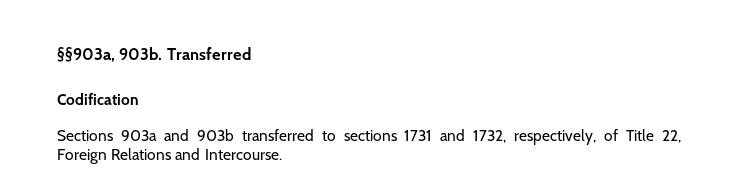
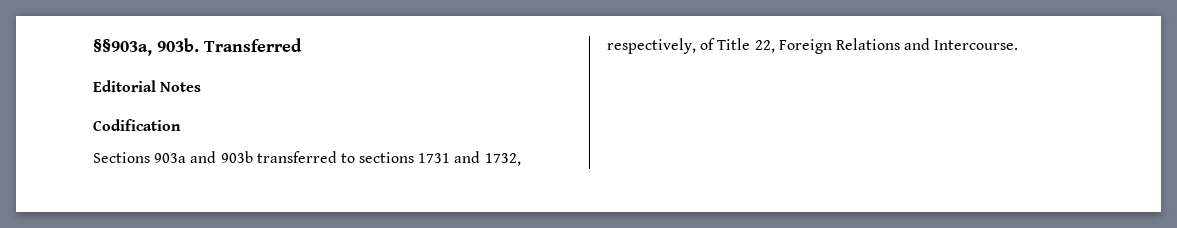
(251, 53) none -> [93,80,202,92] // Editorial Notes

